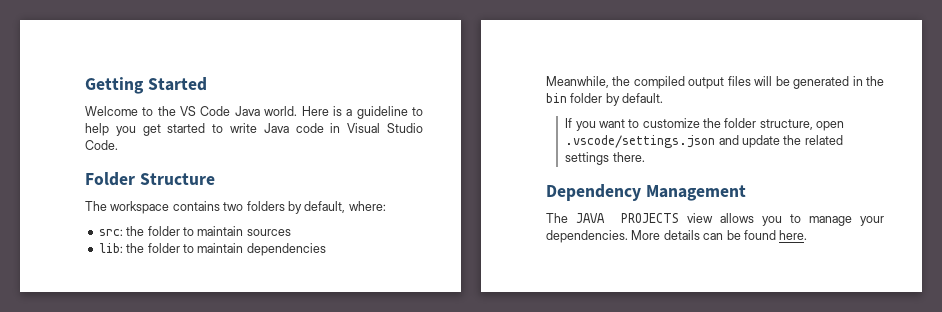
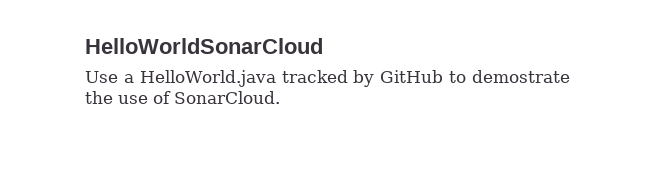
[85,77,207,94] [85,106,424,119] [85,123,424,136] [85,140,118,150] [85,172,215,186] [85,201,386,214] [98,226,291,236] [98,243,326,256] [546,76,885,89] [546,93,664,106] [565,118,845,131] [565,135,843,148] [565,152,645,165] [546,184,746,201] [546,213,884,226] [546,230,808,243] Getting Started // Welcome to the VS Code Java world. Here is a guideline to help you get started to write Java code in Visual Studio Code. // Folder Structure // The workspace contains two folders by default, where: // src: the folder to maintain sources // lib: the folder to maintain dependencies // Meanwhile, the compiled output files will be generated in the bin folder by default. // If you want to customize the folder structure, open .vscode/settings.json and update the related settings there. // Dependency Management // The JAVA PROJECTS view allows you to manage your dependencies. More details can be found here. -> [85,38,323,54] [85,70,570,87] [85,91,280,104] HelloWorldSonarCloud // Use a HelloWorld.java tracked by GitHub to demostrate the use of SonarCloud.

